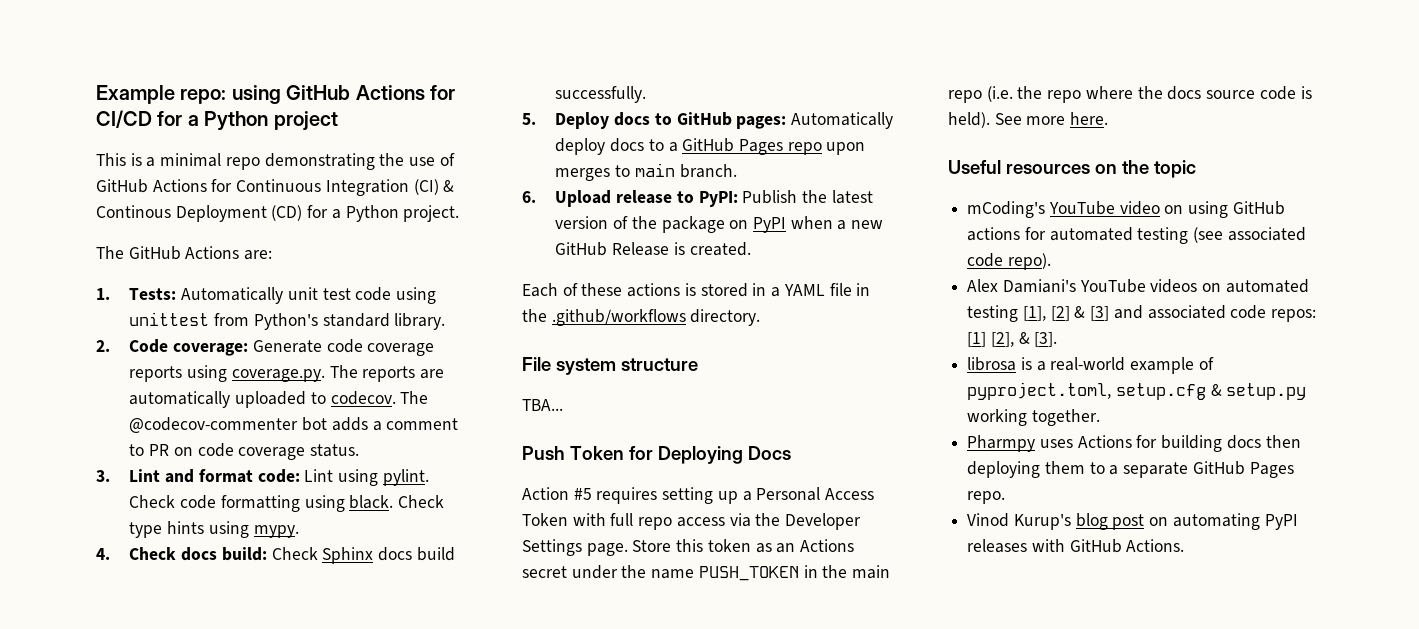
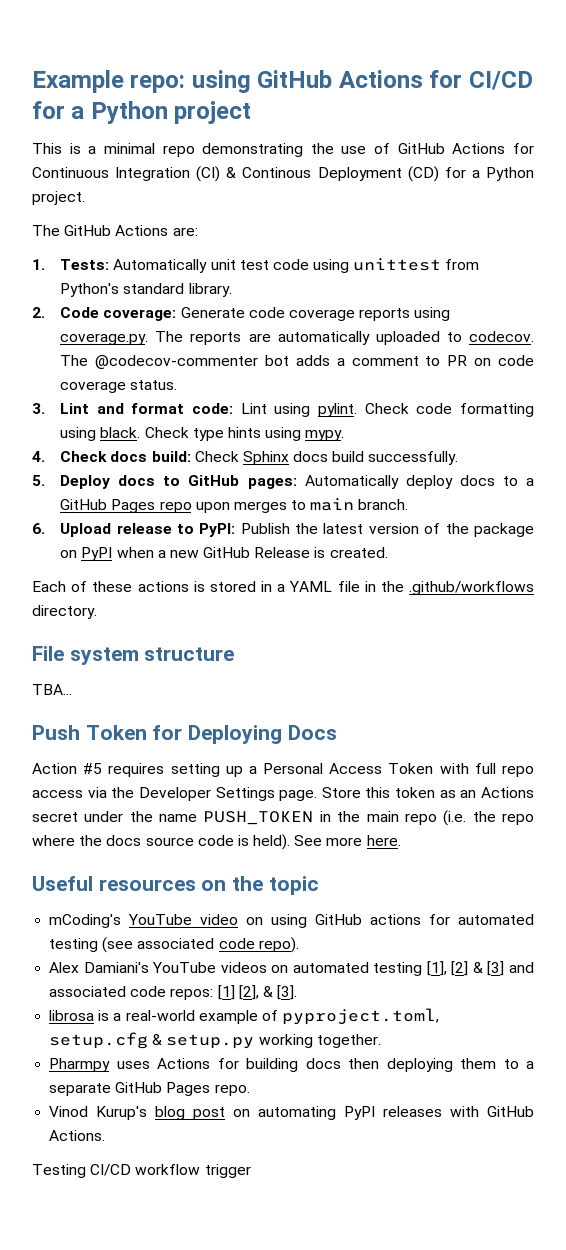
(1185, 545) none -> [32,1164,251,1178] // Testing CI/CD workflow trigger

